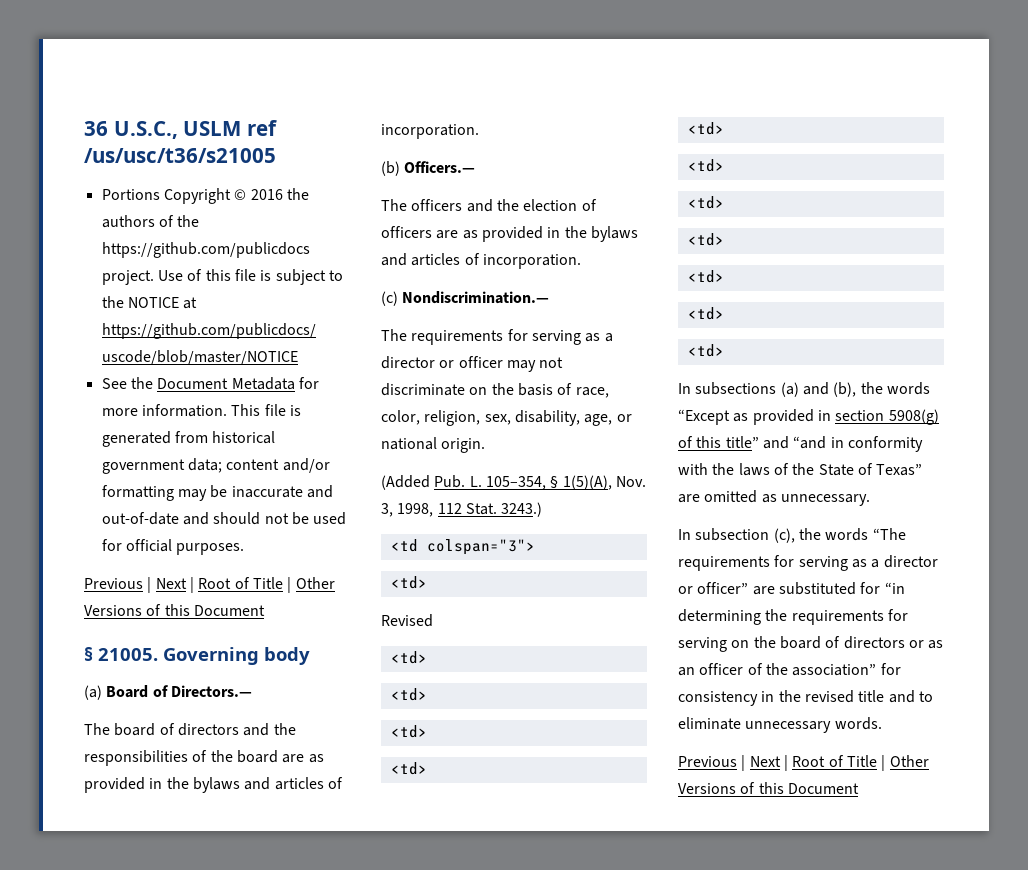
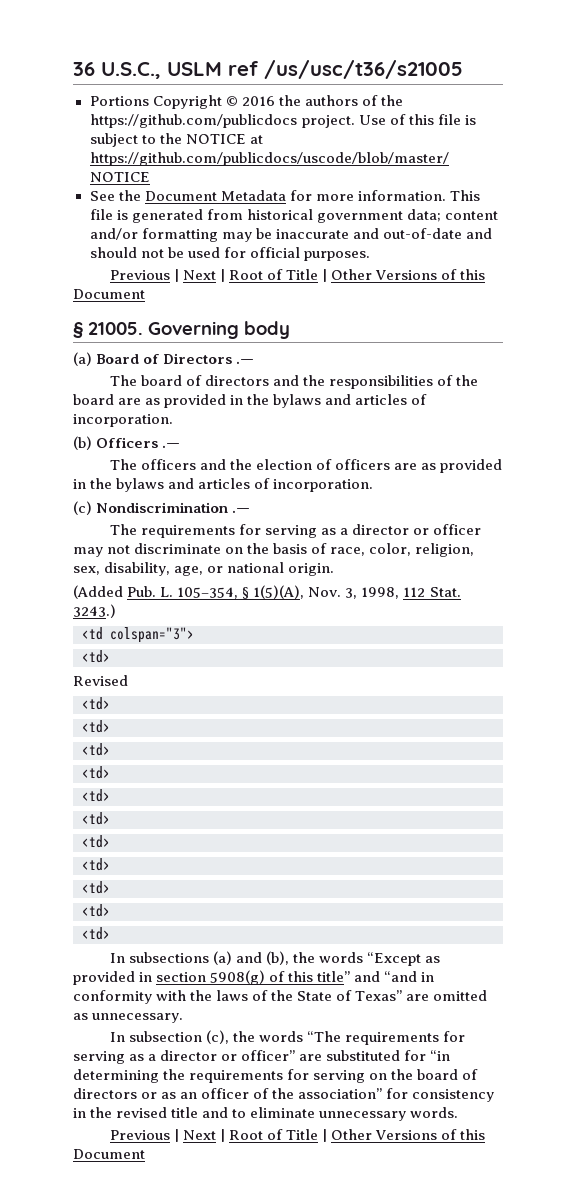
[170,685,252,697] Directors.— -> [163,353,255,364] Directors .—
[404,161,476,173] Officers.— -> [96,437,181,448] Officers .—
[402,291,550,304] Nondiscrimination.— -> [96,502,251,513] Nondiscrimination .—

